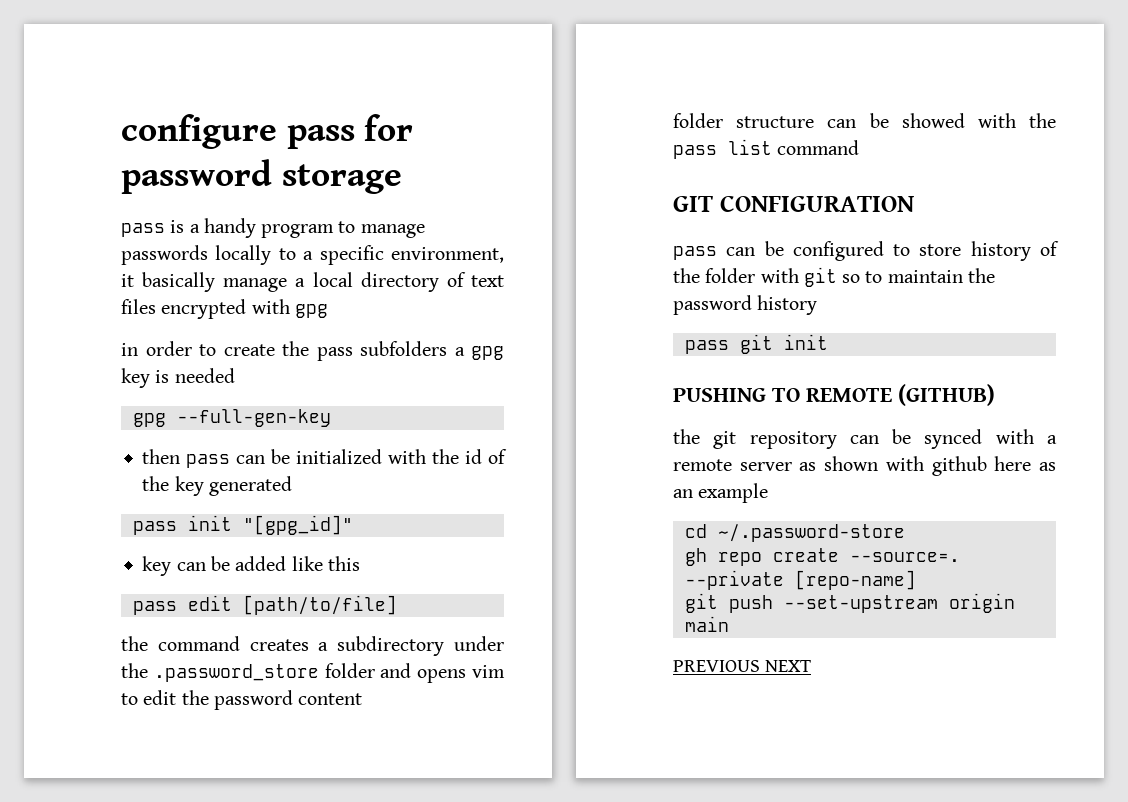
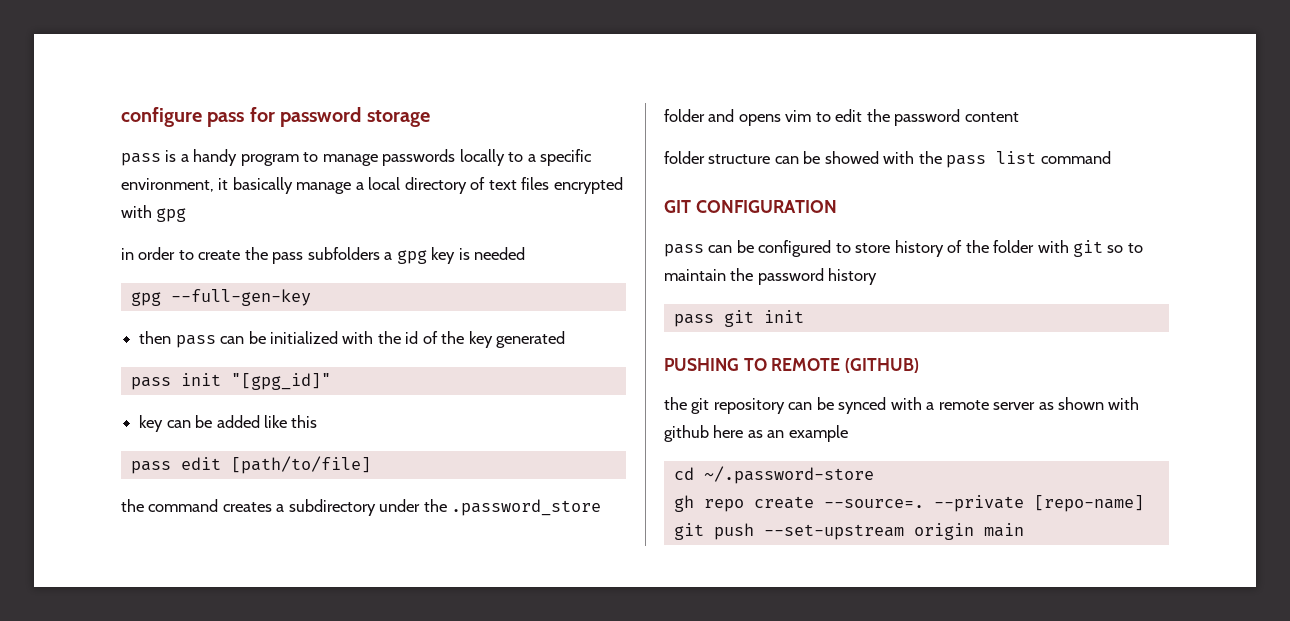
[673,660,812,672] // PREVIOUS NEXT -> (1024, 530) none

